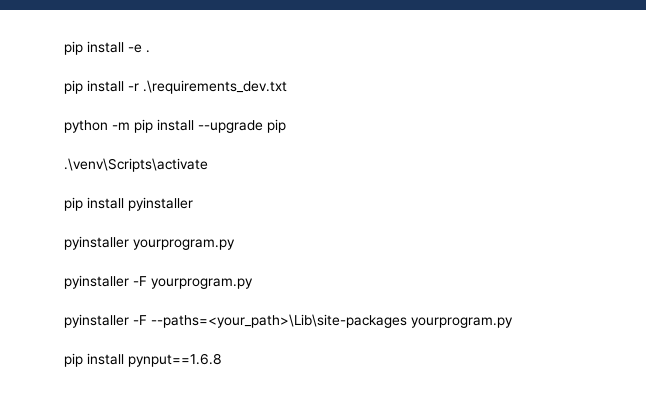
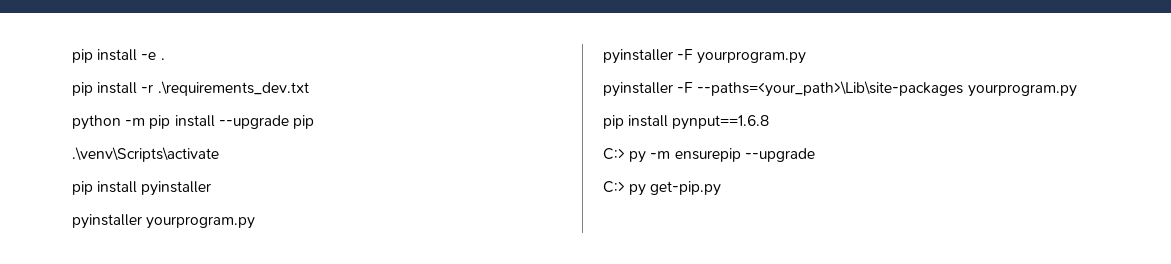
(221, 360) none -> [603,148,815,163] [603,181,722,196] // C:> py -m ensurepip --upgrade // C:> py get-pip.py

